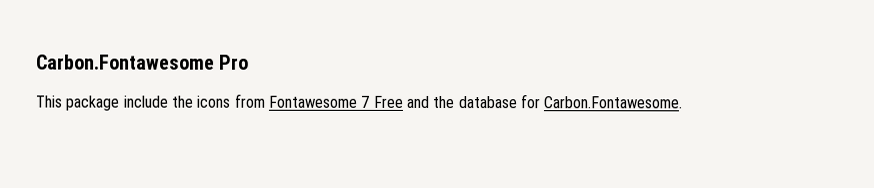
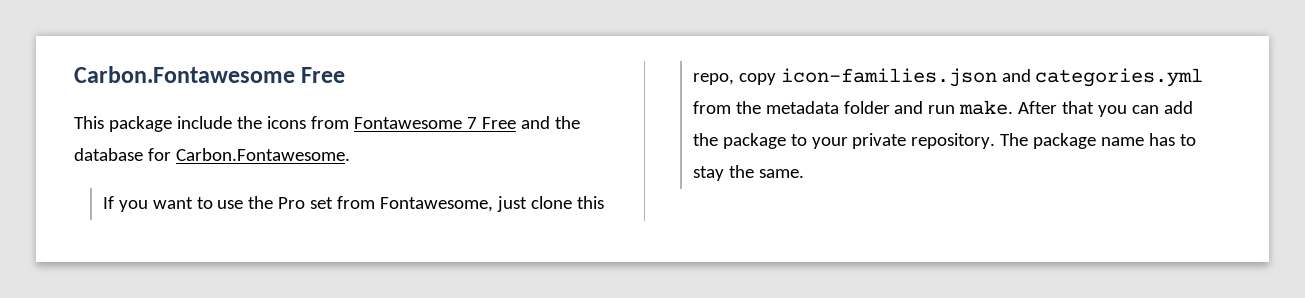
[219,54,250,70] Pro -> [301,67,346,83] Free
(683, 102) none -> [102,196,605,212] [692,68,1204,87] [692,100,1194,117] [692,133,1197,149] [692,165,804,181] // If you want to use the Pro set from Fontawesome, just clone this repo, copy icon-families.json and categories.yml from the metadata folder and run make. After that you can add the package to your private repository. The package name has to stay the same.

